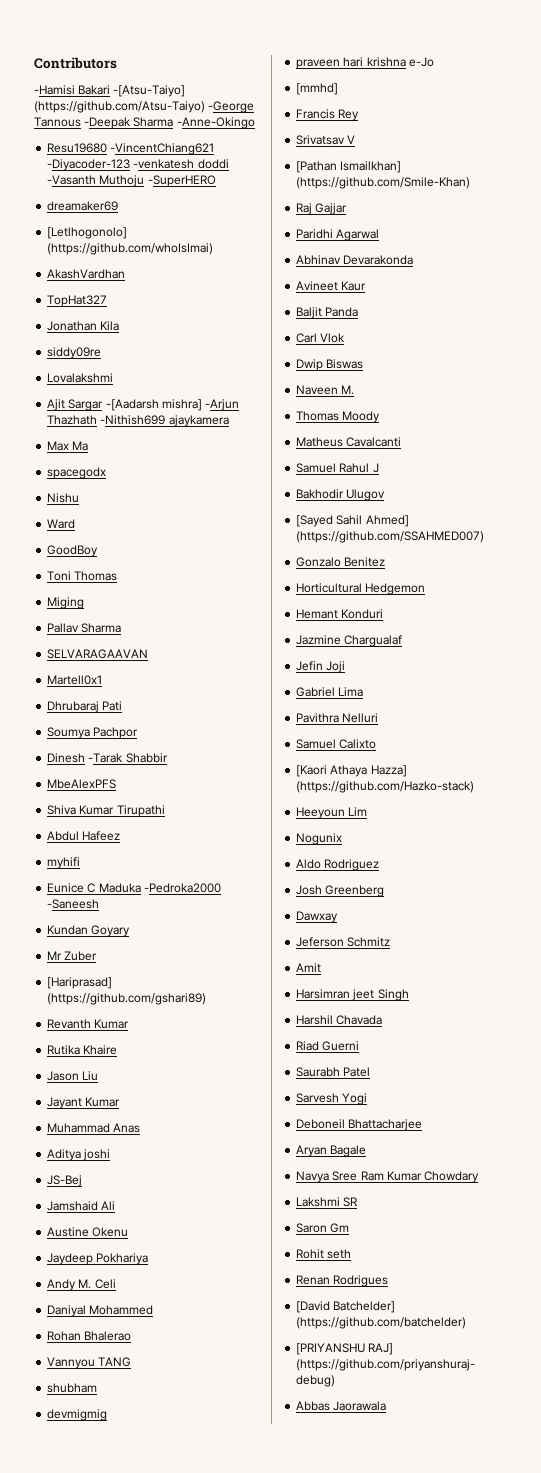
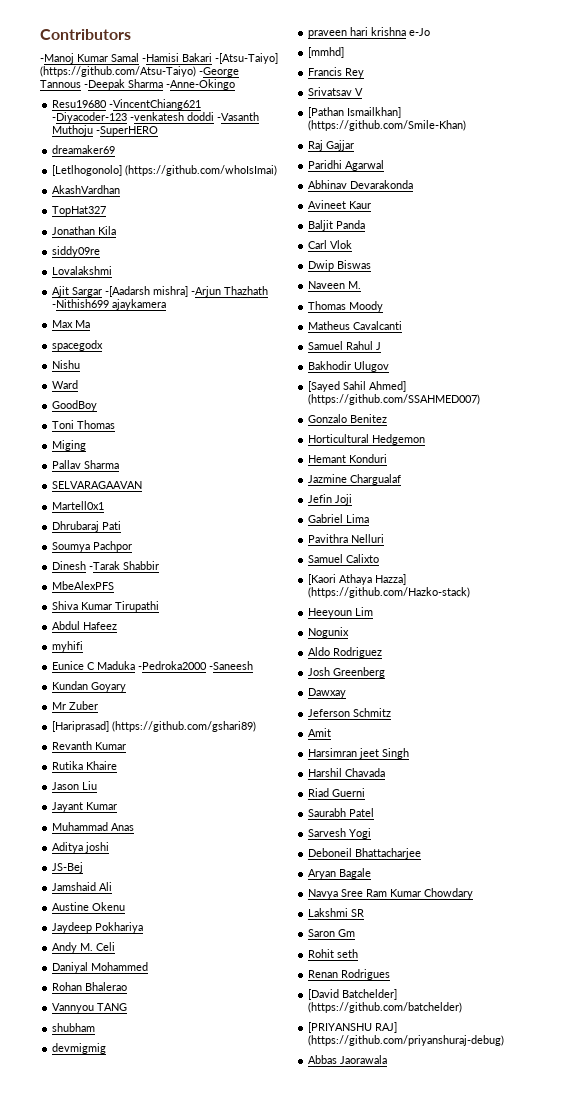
(117, 63) none -> [40,53,139,64] -Manoj Kumar Samal

